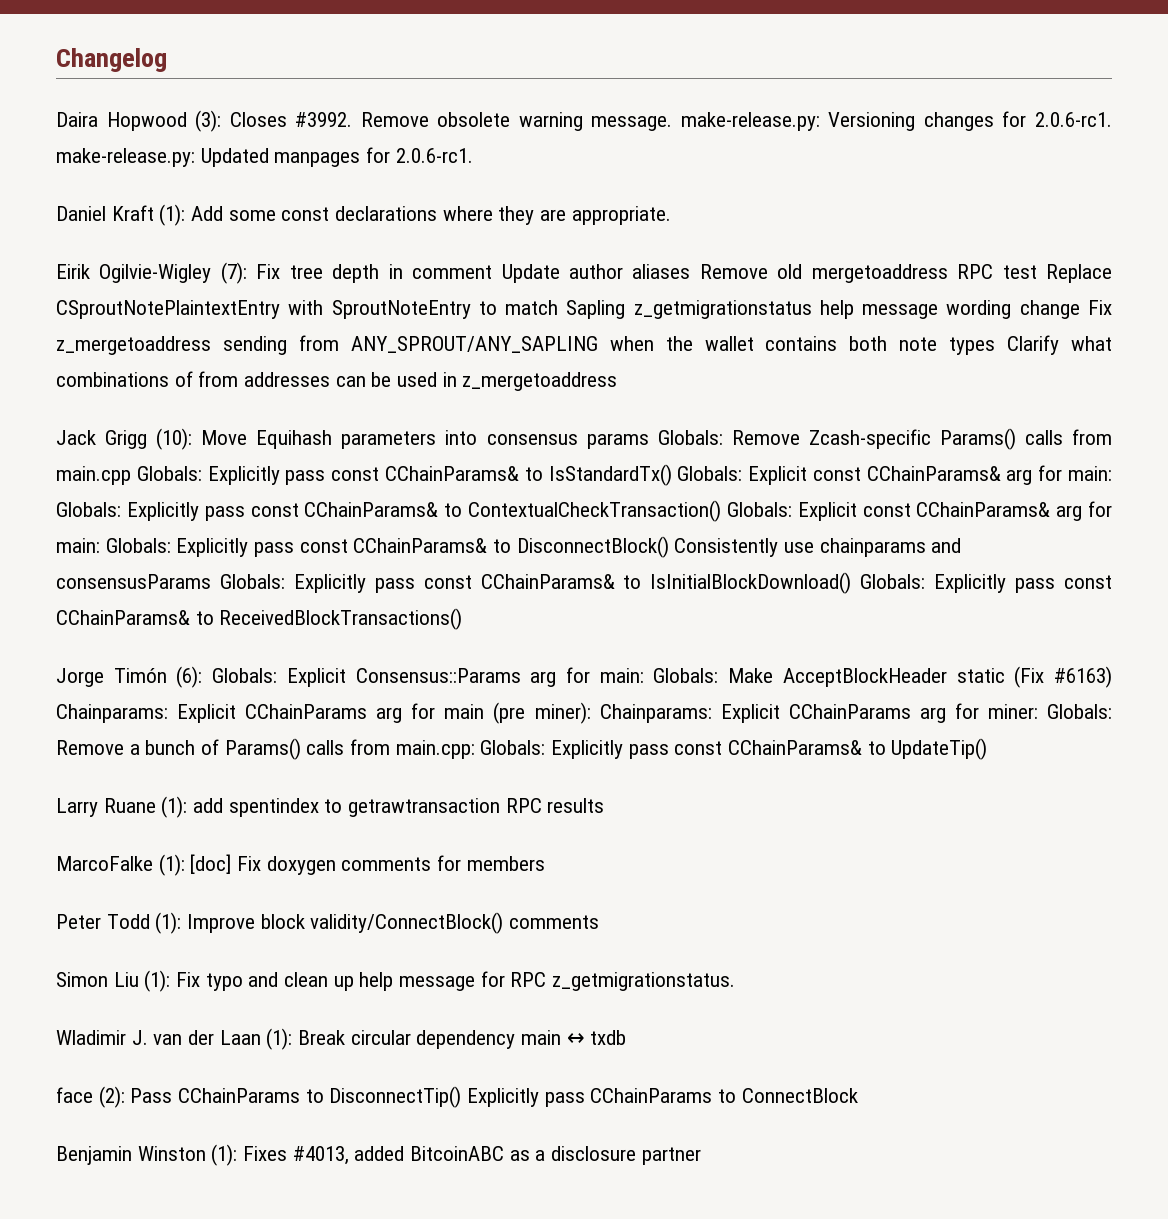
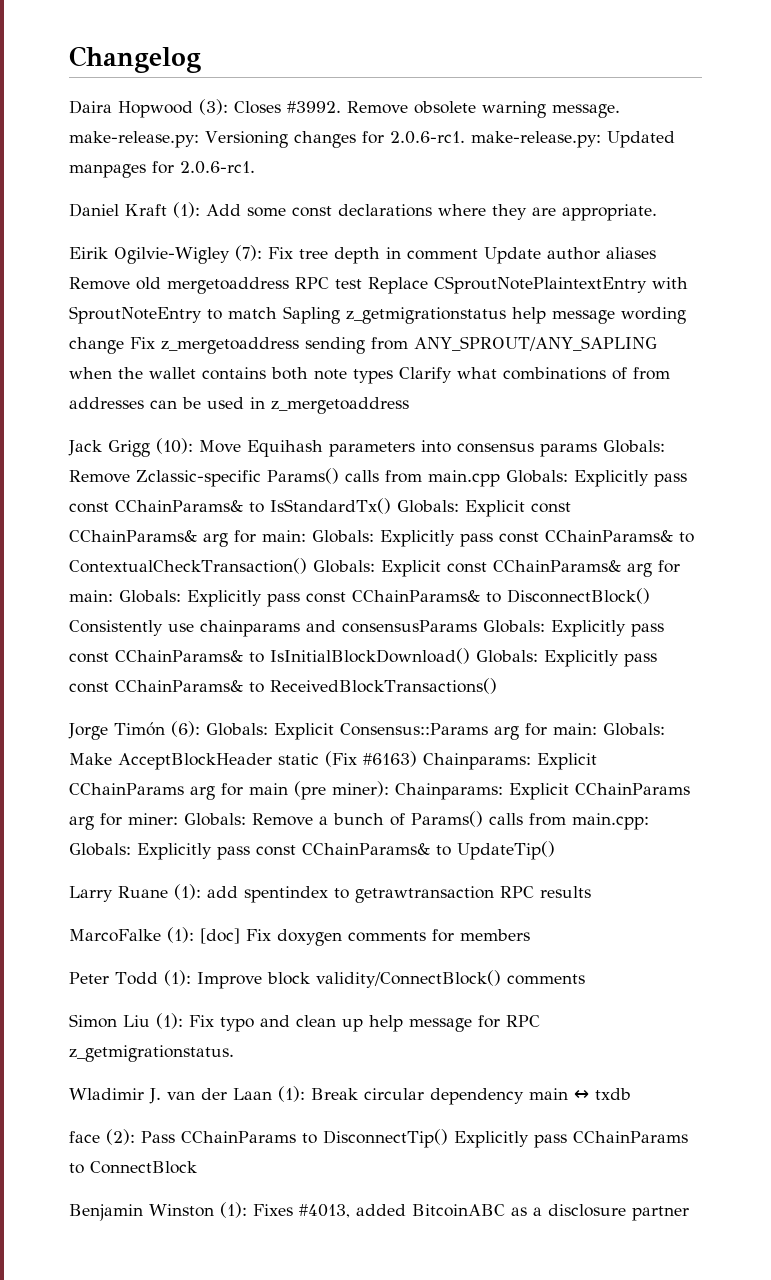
[808,429,931,449] Zcash-specific -> [136,470,261,487] Zclassic-specific

